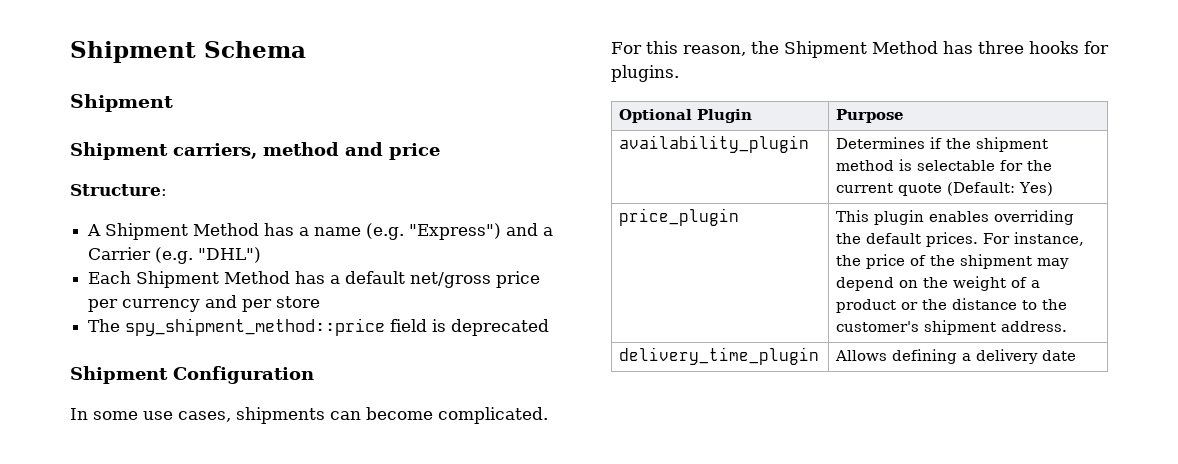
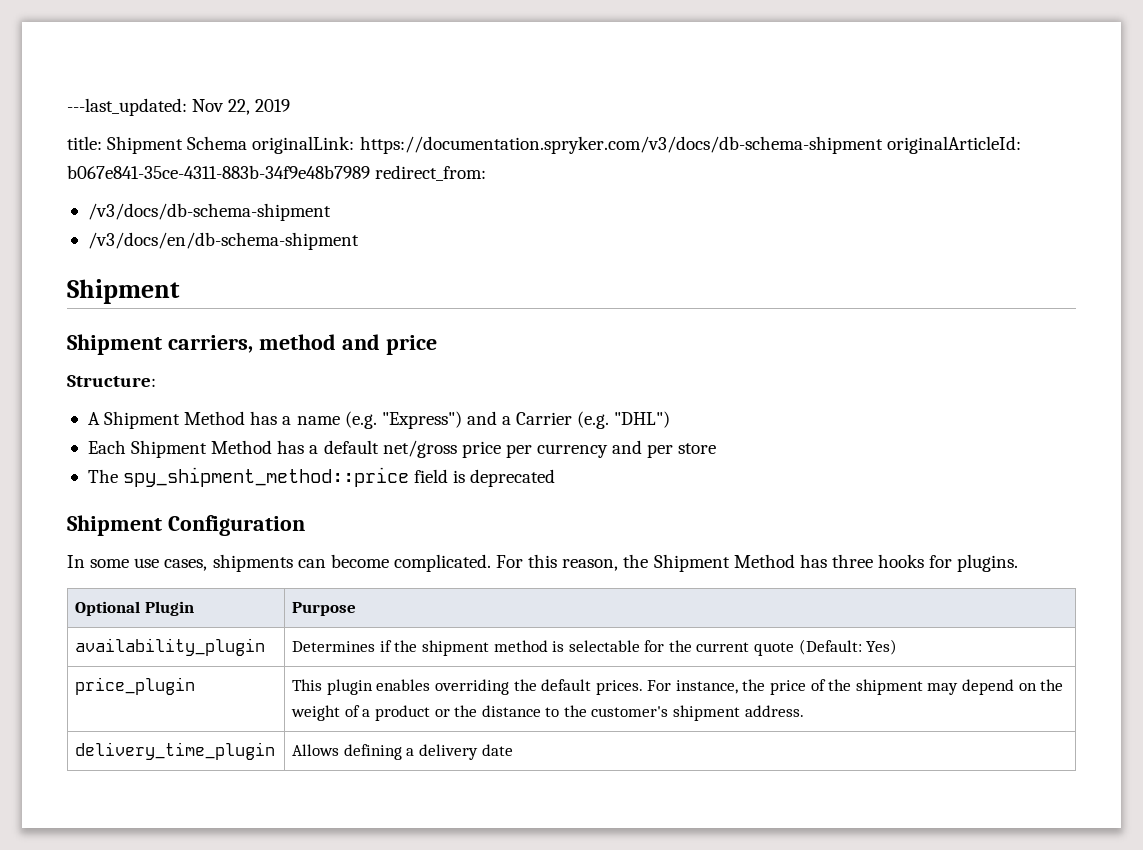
[70,41,306,63] Shipment Schema -> [67,98,291,116] [67,136,1021,154] [67,165,487,181] [87,203,331,221] [87,232,359,250] ---last_updated: Nov 22, 2019 // title: Shipment Schema originalLink: https://documentation.spryker.com/v3/docs/db-schema-shipment originalArticleId: b067e841-35ce-4311-883b-34f9e48b7989 redirect_from: // /v3/docs/db-schema-shipment // /v3/docs/en/db-schema-shipment

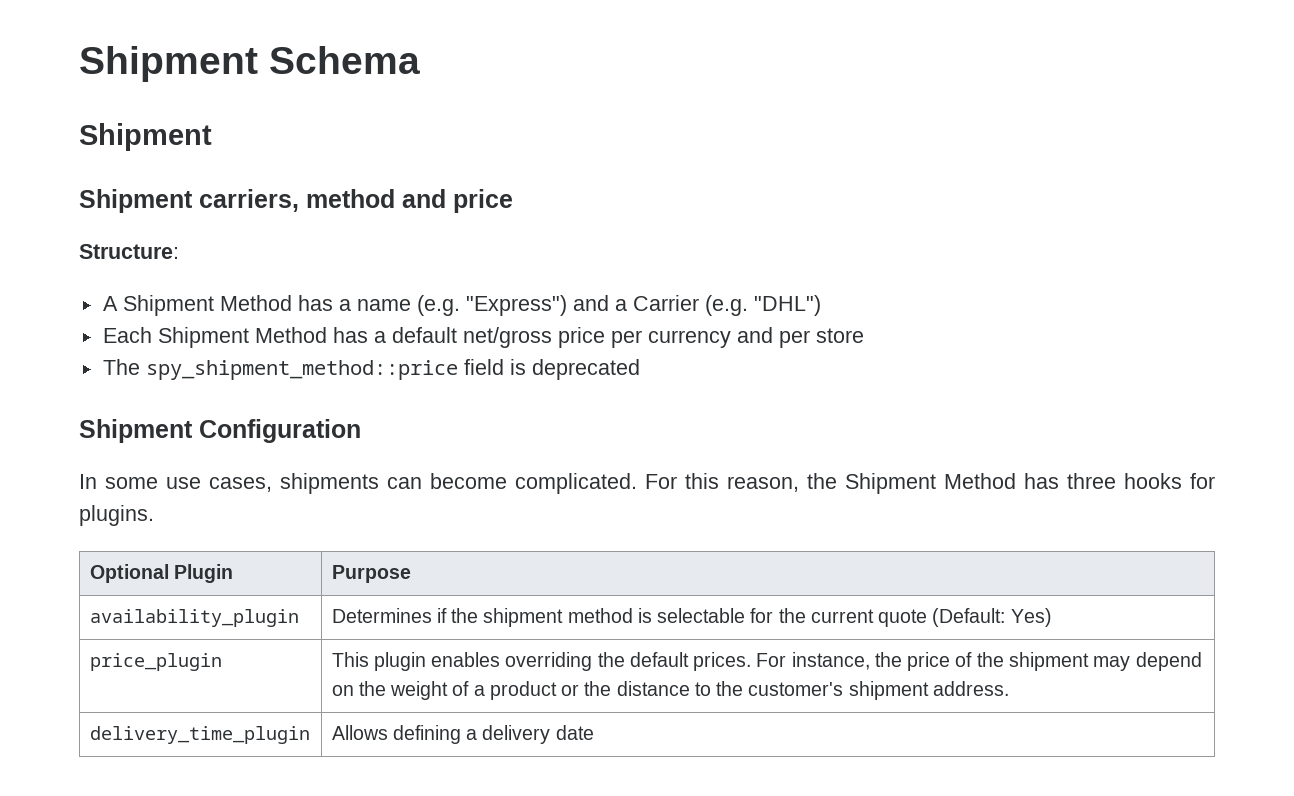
[67,98,291,116] [67,136,1021,154] [67,165,487,181] [87,203,331,221] [87,232,359,250] ---last_updated: Nov 22, 2019 // title: Shipment Schema originalLink: https://documentation.spryker.com/v3/docs/db-schema-shipment originalArticleId: b067e841-35ce-4311-883b-34f9e48b7989 redirect_from: // /v3/docs/db-schema-shipment // /v3/docs/en/db-schema-shipment -> [79,46,420,82] Shipment Schema

